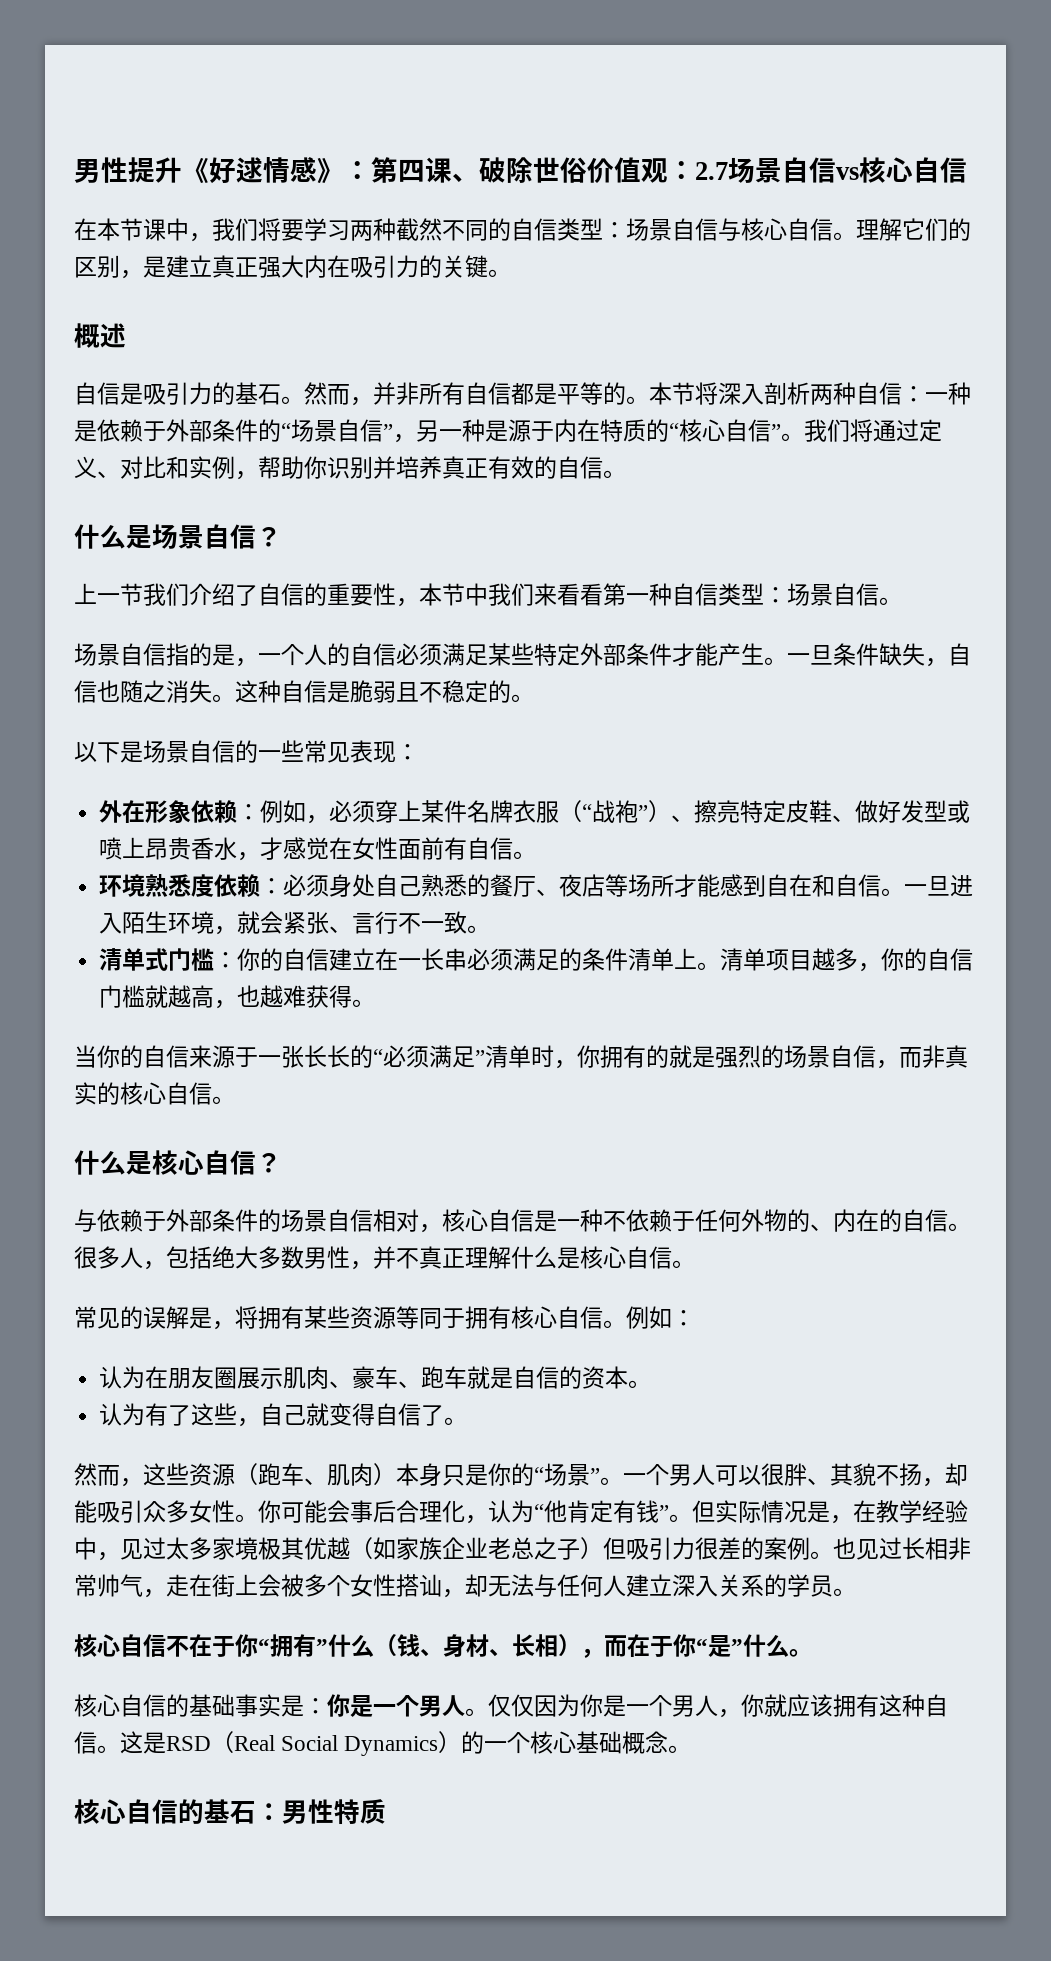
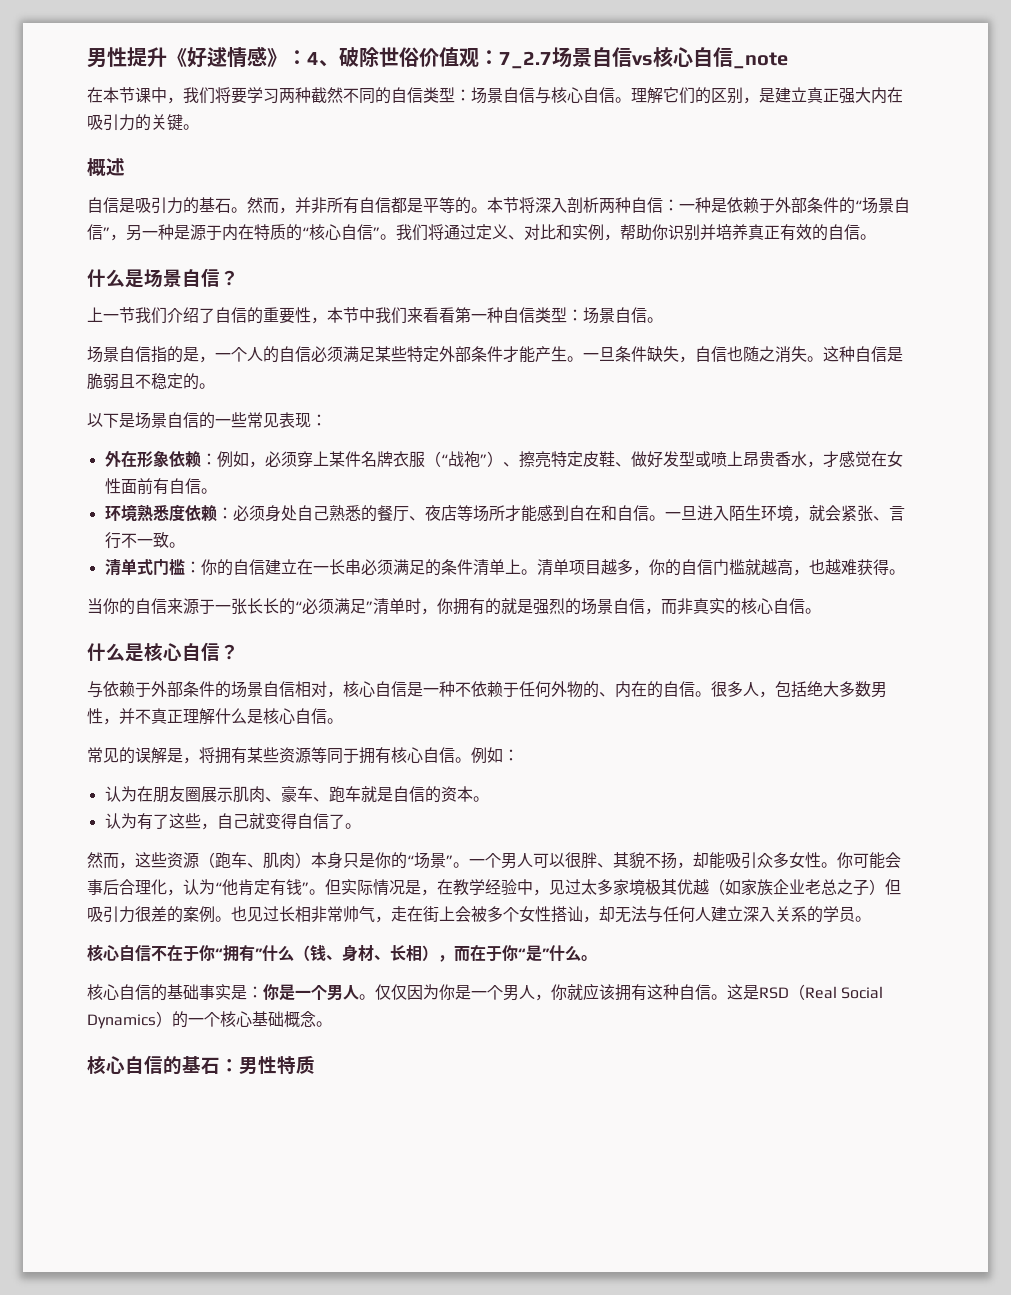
[371,157,452,183] 第四课 -> [307,52,319,65] 4
[695,162,728,180] 2.7 -> [499,51,552,69] 7_2.7
(967, 170) none -> [733,52,788,69] _note

